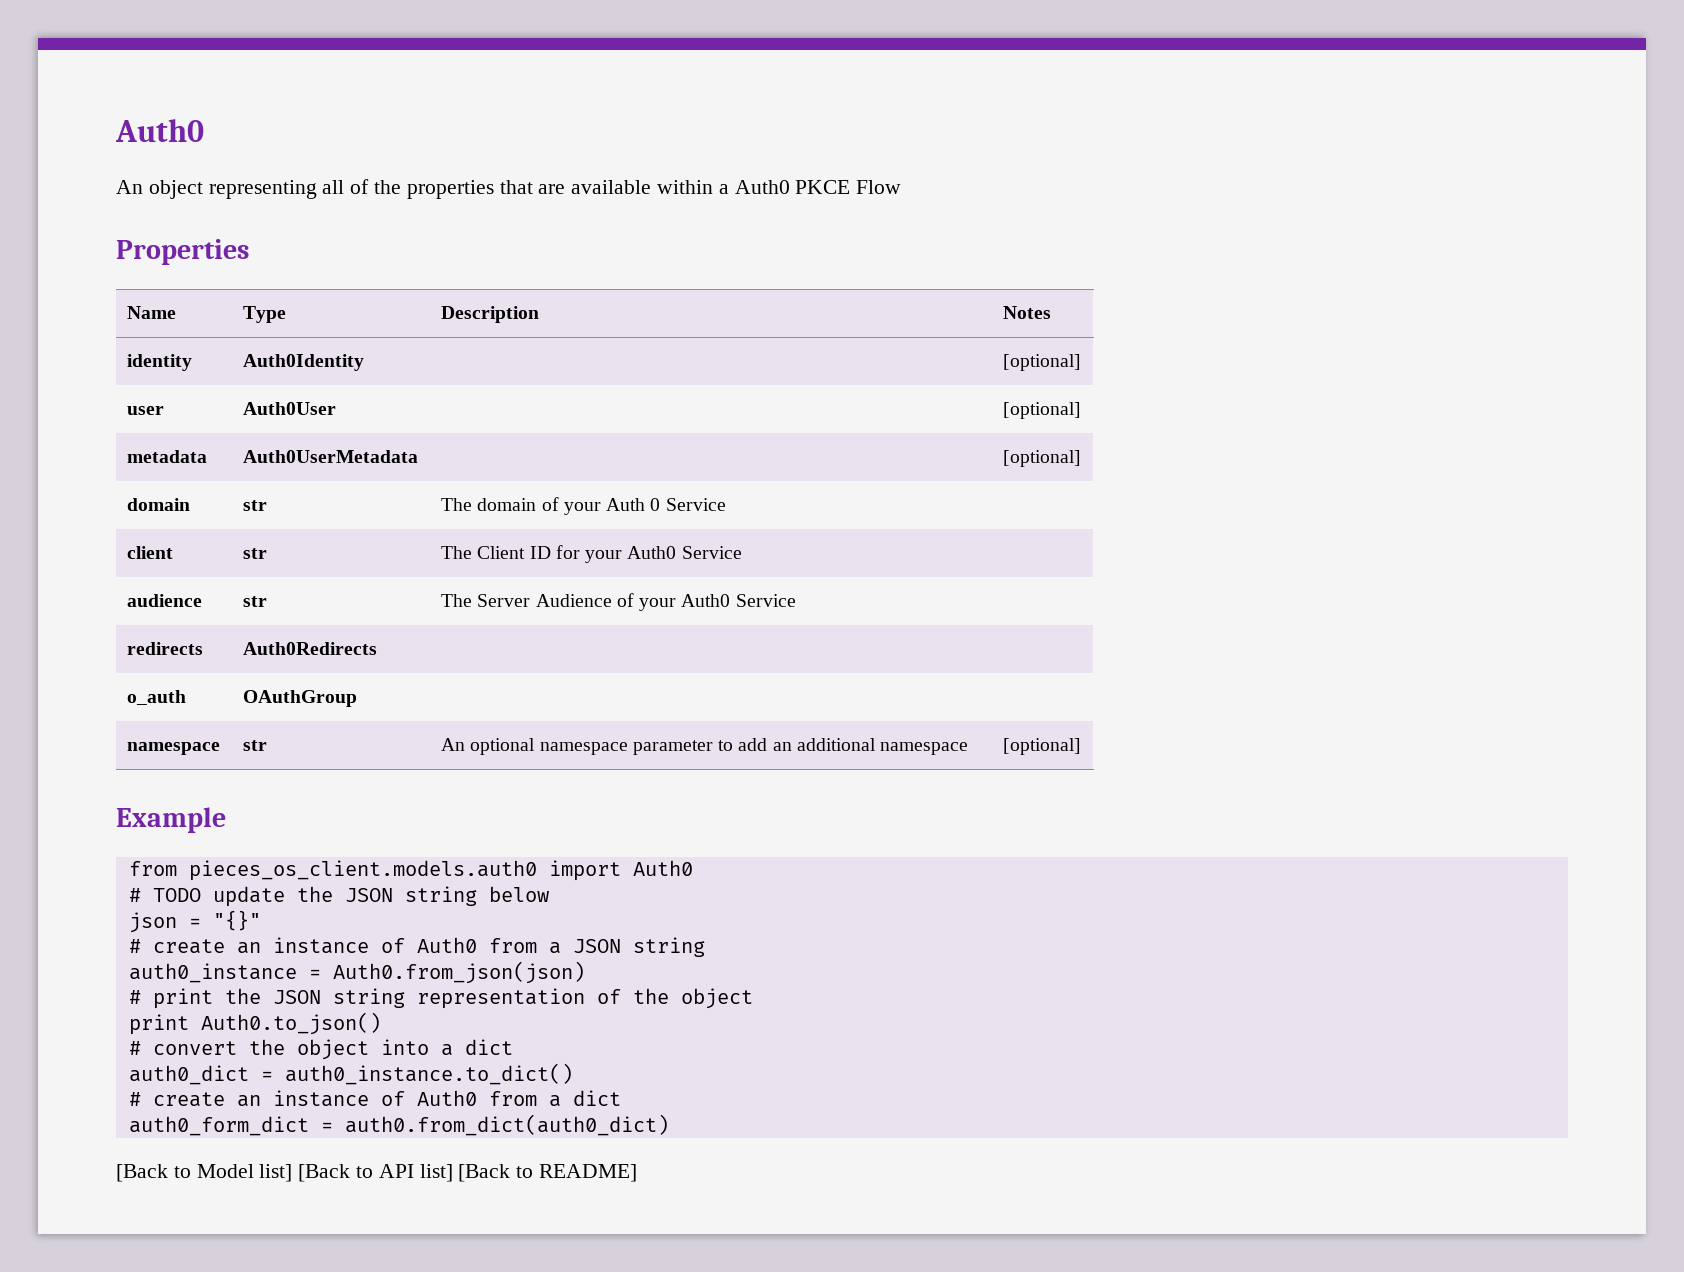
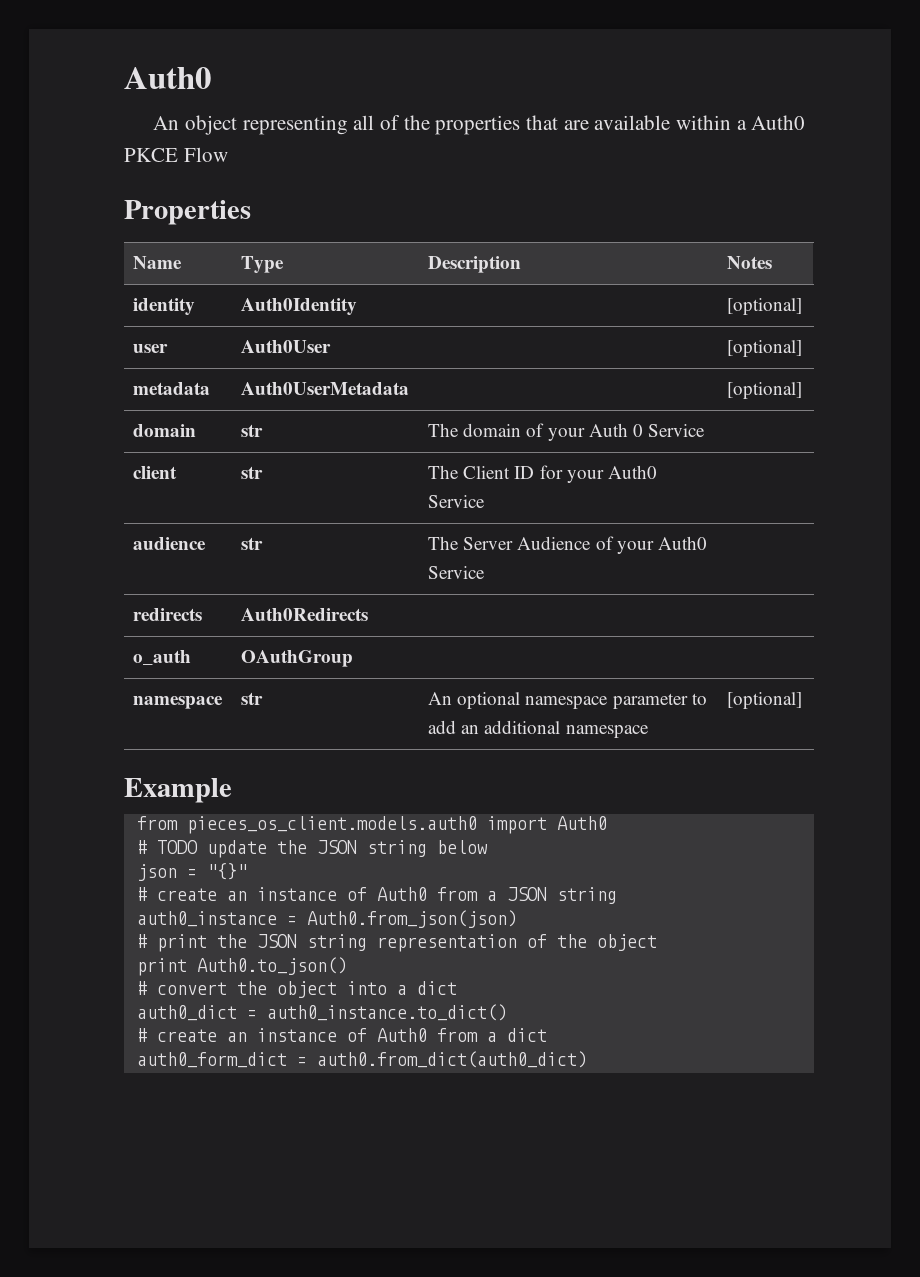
[116,1164,638,1182] // [Back to Model list] [Back to API list] [Back to README] -> (587, 1059) none

